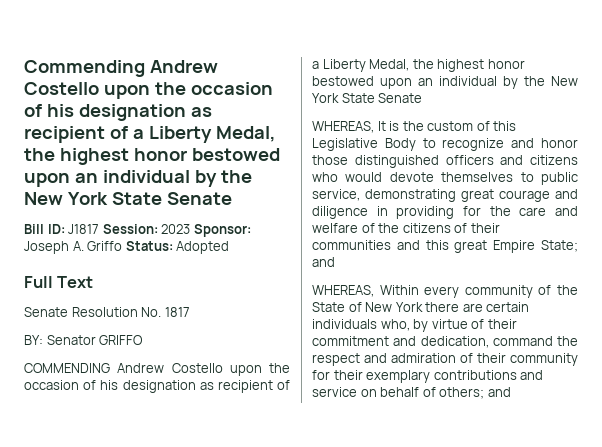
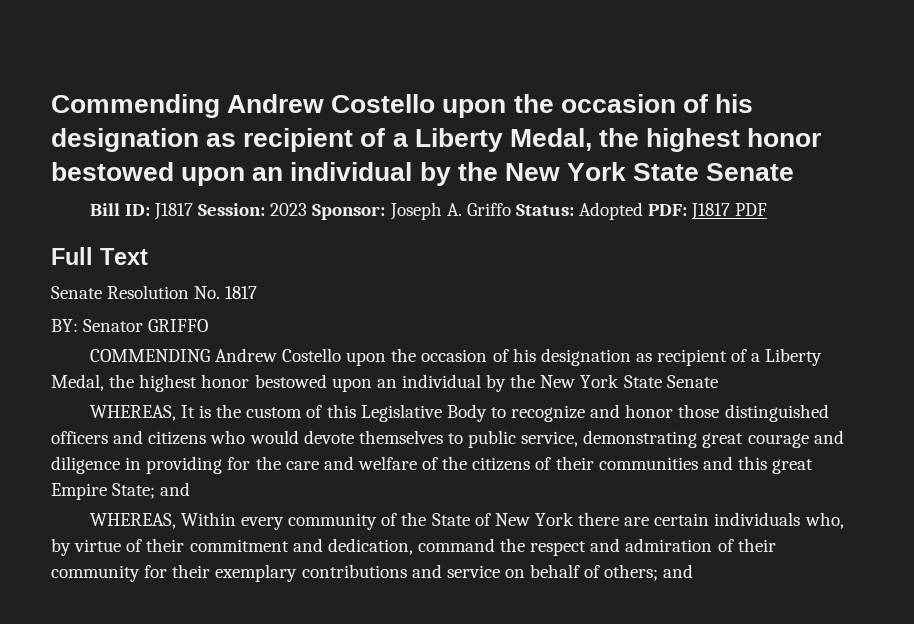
(230, 247) none -> [648,203,768,220] PDF: J1817 PDF

